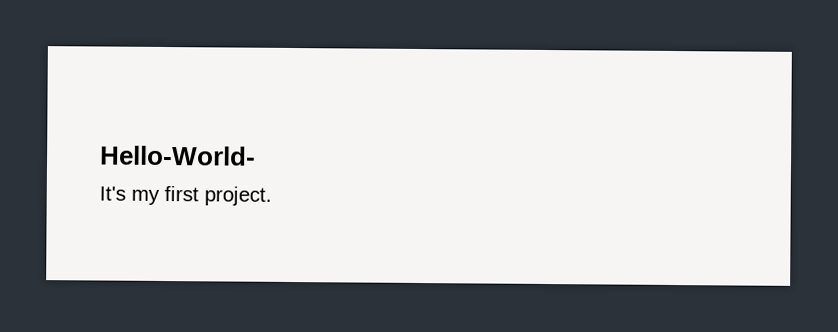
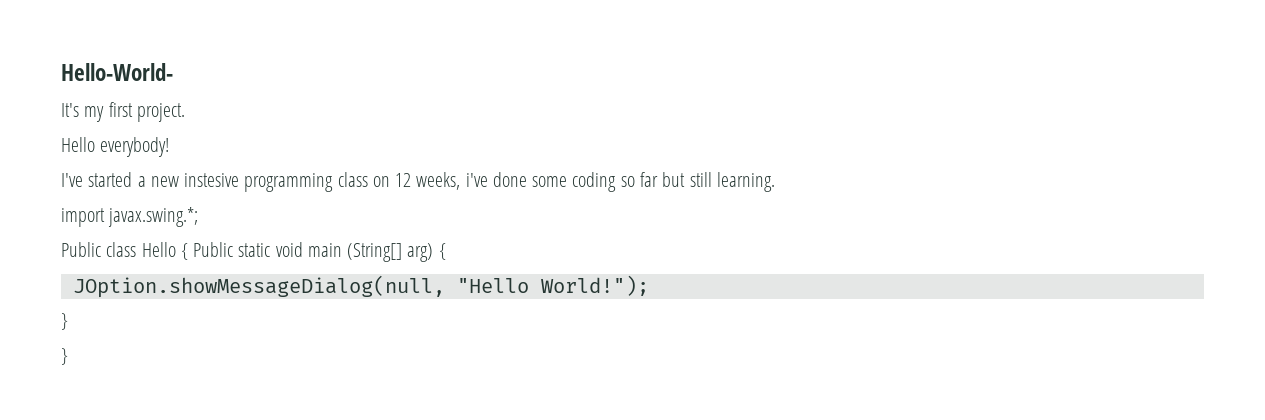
(272, 196) none -> [61,137,170,157] [61,172,775,192] [61,207,199,227] [61,242,446,262] [72,275,649,298] [61,313,68,330] [61,348,68,365] // Hello everybody! // I've started a new instesive programming class on 12 weeks, i've done some coding so far but still learning. // import javax.swing.*; // Public class Hello { Public static void main (String[] arg) { // JOption.showMessageDialog(null, "Hello World!"); // } // }

